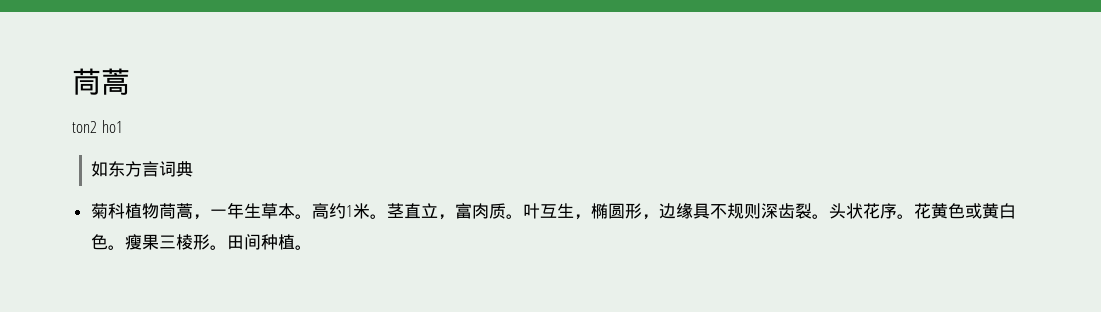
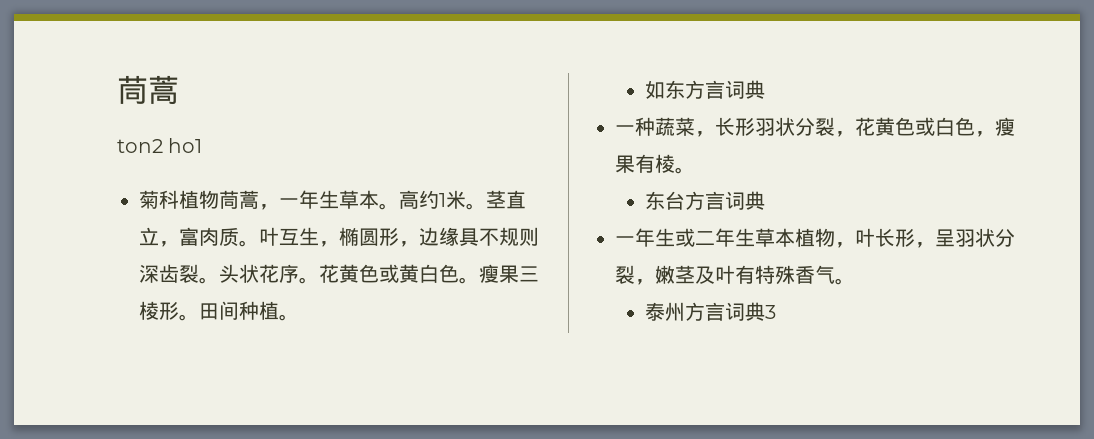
[90,161,193,177] // 如东方言词典 -> (203, 145) none
(312, 247) none -> [644,80,765,99] [615,117,1015,137] [615,154,695,174] [644,191,765,210] [615,228,1015,248] [615,265,855,285] [644,302,776,322] // 如东方言词典 // 一种蔬菜，长形羽状分裂，花黄色或白色，瘦果有棱。 // 东台方言词典 // 一年生或二年生草本植物，叶长形，呈羽状分裂，嫩茎及叶有特殊香气。 // 泰州方言词典3

